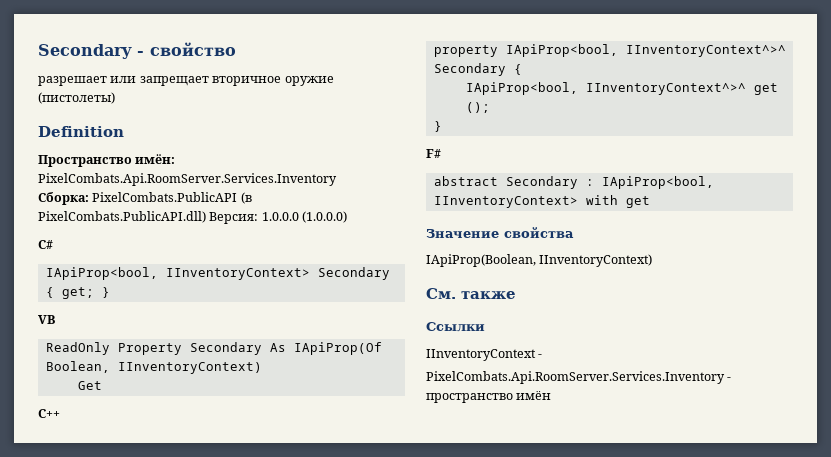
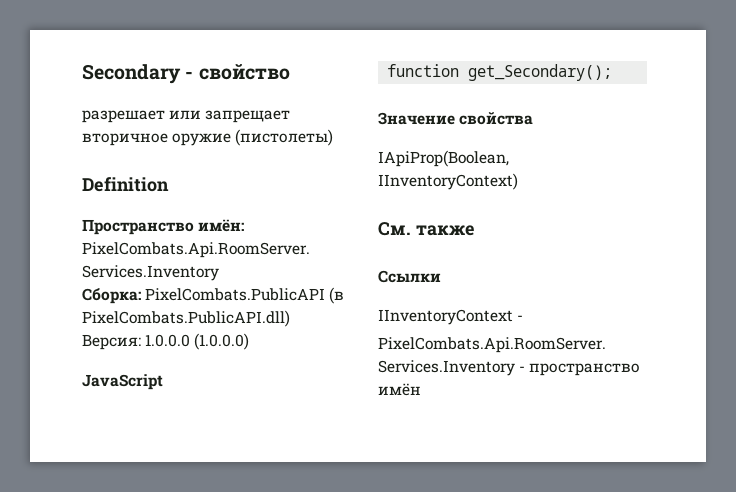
[38,240,53,249] [45,267,390,280] [45,287,110,299] [38,315,55,324] [45,342,382,355] [45,361,262,374] [77,381,102,390] [38,409,60,418] [433,44,786,57] [433,63,522,76] [465,82,778,95] [465,102,490,113] [433,121,442,132] [426,149,441,158] [433,176,714,189] [433,195,650,208] C# // IApiProp<bool, IInventoryContext> Secondary { get; } // VB // ReadOnly Property Secondary As IApiProp(Of Boolean, IInventoryContext) // Get // C++ // property IApiProp<bool, IInventoryContext^>^ Secondary { // IApiProp<bool, IInventoryContext^>^ get (); // } // F# // abstract Secondary : IApiProp<bool, IInventoryContext> with get -> [82,374,163,390] [387,64,613,81] JavaScript // function get_Secondary();

